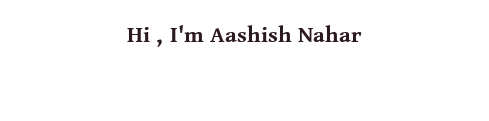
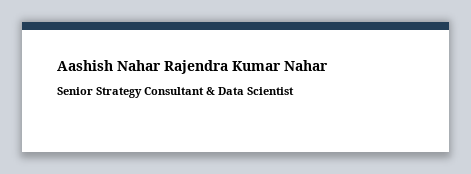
[127,25,362,47] Hi , I'm Aashish Nahar -> [57,60,328,74] [57,87,294,98] Aashish Nahar Rajendra Kumar Nahar // Senior Strategy Consultant & Data Scientist

